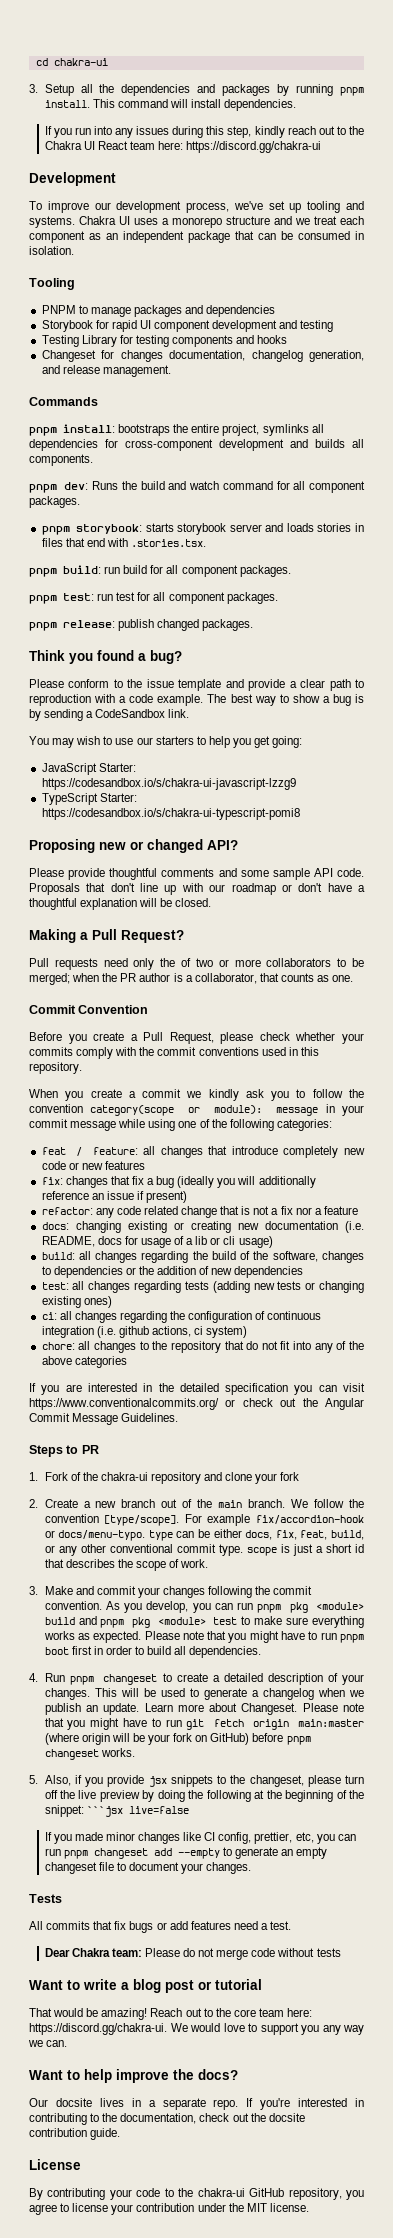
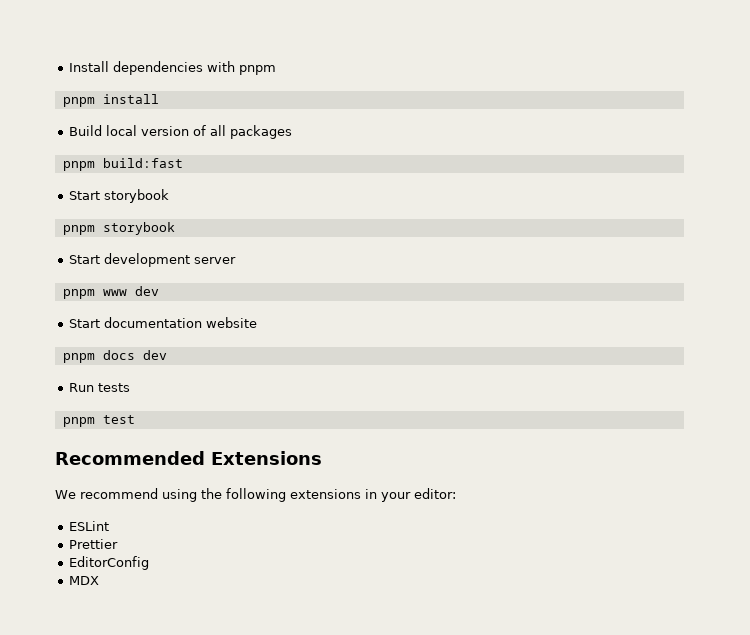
[35,58,108,66] [29,84,364,96] [44,99,297,111] [44,126,364,138] [44,141,322,153] [29,172,116,186] [29,201,364,213] [29,216,364,228] [29,231,364,243] [29,246,74,255] [29,278,75,290] [41,305,276,317] [41,320,334,332] [41,335,288,347] [41,350,364,362] [41,365,171,377] [29,397,98,406] [29,424,324,436] [29,439,364,451] [29,454,93,466] [29,481,365,493] [29,496,80,508] [41,523,227,535] cd chakra-ui // 3. Setup all the dependencies and packages by running pnpm install. This command will install dependencies. // If you run into any issues during this step, kindly reach out to the Chakra UI React team here: https://discord.gg/chakra-ui // Development // To improve our development process, we've set up tooling and systems. Chakra UI uses a monorepo structure and we treat each component as an independent package that can be consumed in isolation. // Tooling // PNPM to manage packages and dependencies // Storybook for rapid UI component development and testing // Testing Library for testing components and hooks // Changeset for changes documentation, changelog generation, and release management. // Commands // pnpm install: bootstraps the entire project, symlinks all dependencies for cross-component development and builds all components. // pnpm dev: Runs the build and watch command for all component packages. // pnpm storybook: starts storybook -> [69,61,277,75] [62,94,159,107] [69,125,293,139] [62,158,183,171] [69,189,170,203] [62,222,175,235] [69,253,191,267] Install dependencies with pnpm // pnpm install // Build local version of all packages // pnpm build:fast // Start storybook // pnpm storybook // Start development
[265,523,364,532] [41,538,207,547] [29,565,291,577] [29,592,278,604] [29,619,254,631] [29,650,182,664] [29,679,364,691] [29,694,364,706] [29,709,190,721] [29,736,303,748] [41,763,136,775] [41,778,296,790] [41,793,137,805] [41,808,300,820] [29,839,238,853] [29,868,364,880] [29,883,366,895] [29,898,212,910] [29,929,184,943] [29,958,364,970] [29,973,354,985] [29,1005,149,1014] [29,1032,364,1044] [29,1047,319,1059] [29,1062,82,1074] [29,1089,364,1101] [29,1104,364,1116] [29,1119,332,1131] [41,1146,365,1158] [41,1161,145,1170] [41,1176,316,1188] [41,1191,188,1203] [41,1206,358,1218] [41,1221,365,1233] [41,1236,273,1248] [41,1251,365,1263] [41,1266,304,1278] [41,1281,364,1293] [41,1296,112,1308] [41,1311,322,1323] [41,1326,248,1338] [41,1341,364,1353] [41,1356,127,1368] [29,1383,366,1395] [29,1398,364,1410] [29,1413,179,1425] [29,1445,99,1457] [29,1472,300,1484] [29,1499,364,1508] [44,1514,364,1526] [44,1529,365,1541] [44,1544,364,1556] [44,1559,209,1571] [29,1586,313,1598] [44,1601,365,1613] [44,1616,364,1628] [43,1631,365,1643] [44,1646,262,1658] [29,1673,365,1685] [44,1688,364,1700] [44,1703,364,1715] [44,1718,364,1730] [44,1733,311,1745] [44,1748,135,1760] [29,1775,364,1787] [44,1790,365,1802] [44,1805,189,1817] [44,1832,356,1844] [44,1847,328,1859] [44,1862,252,1874] [29,1894,62,1903] [29,1921,292,1933] [44,1948,341,1960] [29,1979,262,1993] [29,2008,313,2020] [29,2023,364,2035] [28,2040,68,2047] [29,2069,238,2083] [29,2098,364,2110] [29,2113,305,2125] [29,2128,121,2140] [29,2159,81,2170] [29,2188,365,2200] [29,2203,309,2215] and loads stories in files that end with .stories.tsx. // pnpm build: run build for all component packages. // pnpm test: run test for all component packages. // pnpm release: publish changed packages. // Think you found a bug? // Please conform to the issue template and provide a clear path to reproduction with a code example. The best way to show a bug is by sending a CodeSandbox link. // You may wish to use our starters to help you get going: // JavaScript Starter: https://codesandbox.io/s/chakra-ui-javascript-lzzg9 // TypeScript Starter: https://codesandbox.io/s/chakra-ui-typescript-pomi8 // Proposing new or changed API? // Please provide thoughtful comments and some sample API code. Proposals that don't line up with our roadmap or don't have a thoughtful explanation will be closed. // Making a Pull Request? // Pull requests need only the of two or more collaborators to be merged; when the PR author is a collaborator, that counts as one. // Commit Convention // Before you create a Pull Request, please check whether your commits comply with the commit conventions used in this repository. // When you create a commit we kindly ask you to follow the convention category(scope or module): message in your commit message while using one of the following categories: // feat / feature: all changes that introduce completely new code or new features // fix: changes that fix a bug (ideally you will additionally reference an issue if present) // refactor: any code related change that is not a fix nor a feature // docs: changing existing or creating new documentation (i.e. README, docs for usage of a lib or cli usage) // build: all changes regarding the build of the software, changes to dependencies or the addition of new dependencies // test: all changes regarding tests (adding new tests or changing existing ones) // ci: all changes regarding the configuration of continuous integration (i.e. github actions, ci system) // chore: all changes to the repository that do not fit into any of the above categories // If you are interested in the detailed specification you can visit https://www.conventionalcommits.org/ or check out the Angular Commit Message Guidelines. // Steps to PR // 1. Fork of the chakra-ui repository and clone your fork // 2. Create a new branch out of the main branch. We follow the convention [type/scope]. For example fix/accordion-hook or docs/menu-typo. type can be either docs, fix, feat, build, or any other conventional commit type. scope is just a short id that describes the scope of work. // 3. Make and commit your changes following the commit convention. As you develop, you can run pnpm pkg <module> build and pnpm pkg <module> test to make sure everything works as expected. Please note that you might have to run pnpm boot first in order to build all dependencies. // 4. Run pnpm changeset to create a detailed description of your changes. This will be used to generate a changelog when we publish an update. Learn more about Changeset. Please note that you might have to run git fetch origin main:master (where origin will be your fork on GitHub) before pnpm changeset works. // 5. Also, if you provide jsx snippets to the changeset, please turn off the live preview by doing the following at the beginning of the snippet: ```jsx live=false // If you made minor changes like CI config, prettier, etc, you can run pnpm changeset add --empty to generate an empty changeset file to document your changes. // Tests // All commits that fix bugs or add features need a test. // Dear Chakra team: Please do not merge code without tests // Want to write a blog post or tutorial // That would be amazing! Reach out to the core team here: https://discord.gg/chakra-ui. We would love to support you any way we can. // Want to help improve the docs? // Our docsite lives in a separate repo. If you're interested in contributing to the documentation, check out the docsite contribution guide. // License // By contributing your code to the chakra-ui GitHub repository, you agree to license your contribution under the MIT license. -> [62,286,159,299] [69,317,258,328] [62,350,167,363] [69,383,131,392] [62,415,135,427] [55,451,322,465] [55,488,456,502] [69,521,110,531] [69,539,119,549] [69,556,150,570] [69,576,100,585] // pnpm www dev // Start documentation website // pnpm docs dev // Run tests // pnpm test // Recommended Extensions // We recommend using the following extensions in your editor: // ESLint // Prettier // EditorConfig // MDX

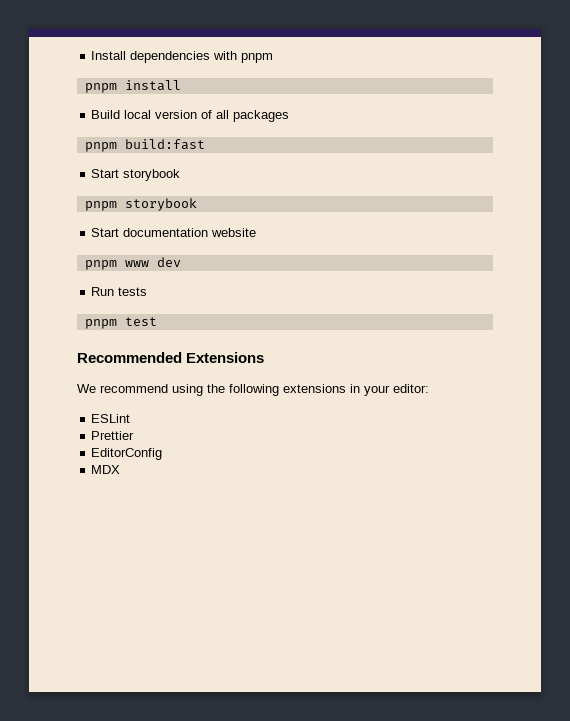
[69,253,237,267] [62,286,159,299] // Start development server // pnpm www dev -> (197, 204) none
[102,350,135,360] docs -> [124,260,149,267] www

